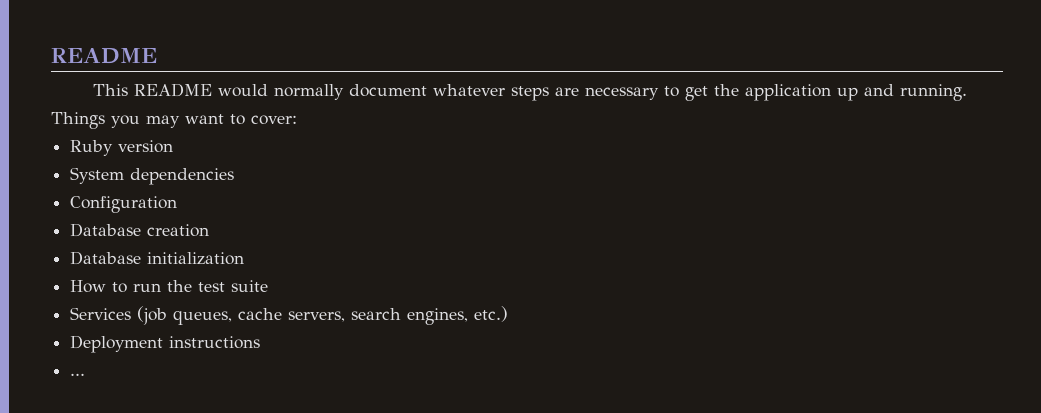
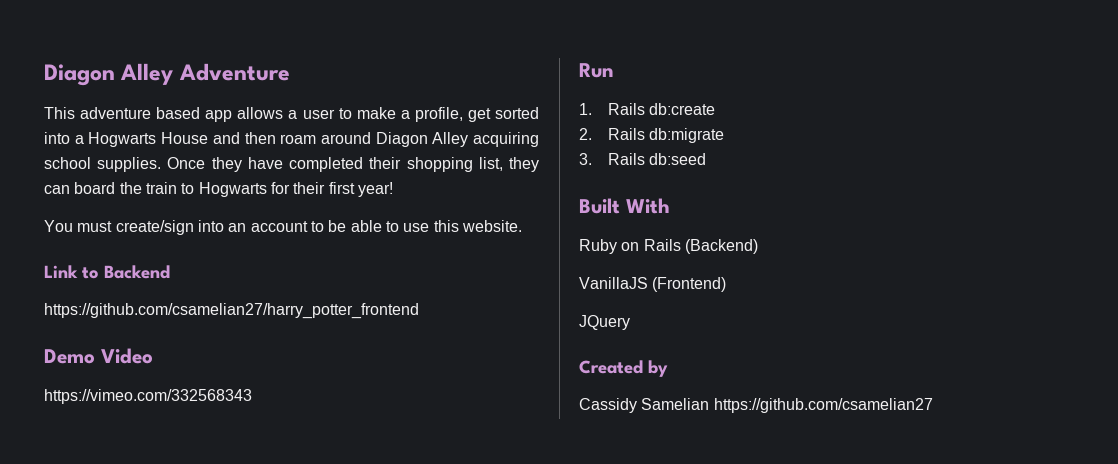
[51,48,157,64] [93,83,968,101] [51,112,297,129] [70,140,174,156] [70,167,235,185] [70,196,178,213] [70,223,210,237] [70,251,245,265] [70,280,269,293] [70,306,509,325] [70,335,261,353] [70,373,86,376] README // This README would normally document whatever steps are necessary to get the application up and running. // Things you may want to cover: // Ruby version // System dependencies // Configuration // Database creation // Database initialization // How to run the test suite // Services (job queues, cache servers, search engines, etc.) // Deployment instructions // ... -> [44,63,290,86] [44,107,539,122] [44,132,539,147] [44,157,539,172] [44,182,393,197] [44,220,522,235] [44,265,170,279] [44,303,419,319] [44,348,153,364] [44,389,252,404] [579,63,614,78] [579,103,716,115] [579,128,725,143] [579,153,707,165] [579,198,670,214] [579,239,758,254] [579,277,727,292] [579,315,630,330] [579,360,668,377] [579,398,933,413] Diagon Alley Adventure // This adventure based app allows a user to make a profile, get sorted into a Hogwarts House and then roam around Diagon Alley acquiring school supplies. Once they have completed their shopping list, they can board the train to Hogwarts for their first year! // You must create/sign into an account to be able to use this website. // Link to Backend // https://github.com/csamelian27/harry_potter_frontend // Demo Video // https://vimeo.com/332568343 // Run // 1. Rails db:create // 2. Rails db:migrate // 3. Rails db:seed // Built With // Ruby on Rails (Backend) // VanillaJS (Frontend) // JQuery // Created by // Cassidy Samelian https://github.com/csamelian27

